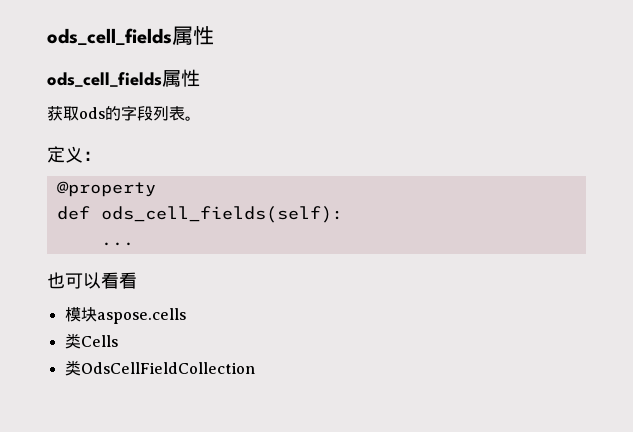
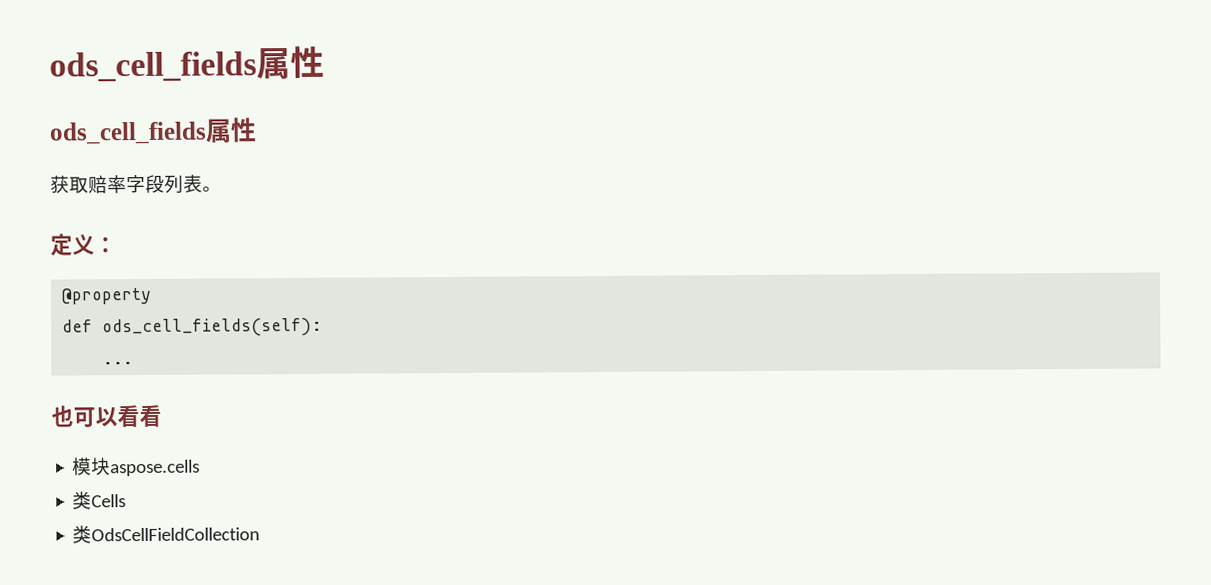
[79,106,121,121] ods的 -> [88,175,127,194] 赔率

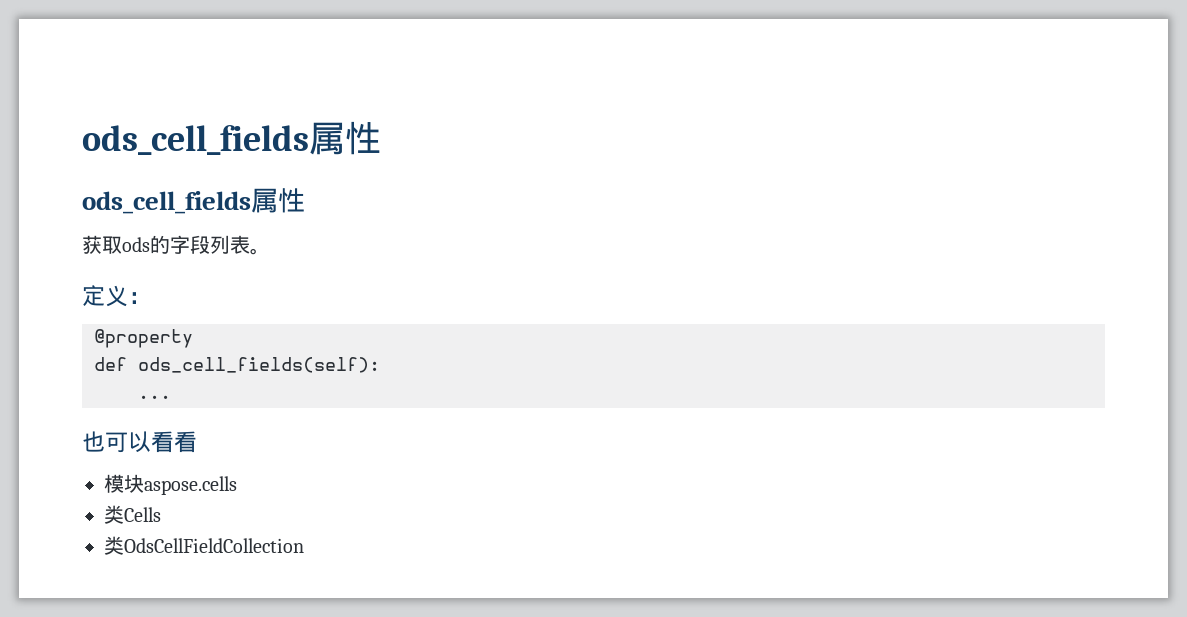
[88,175,127,194] 赔率 -> [122,235,170,254] ods的

